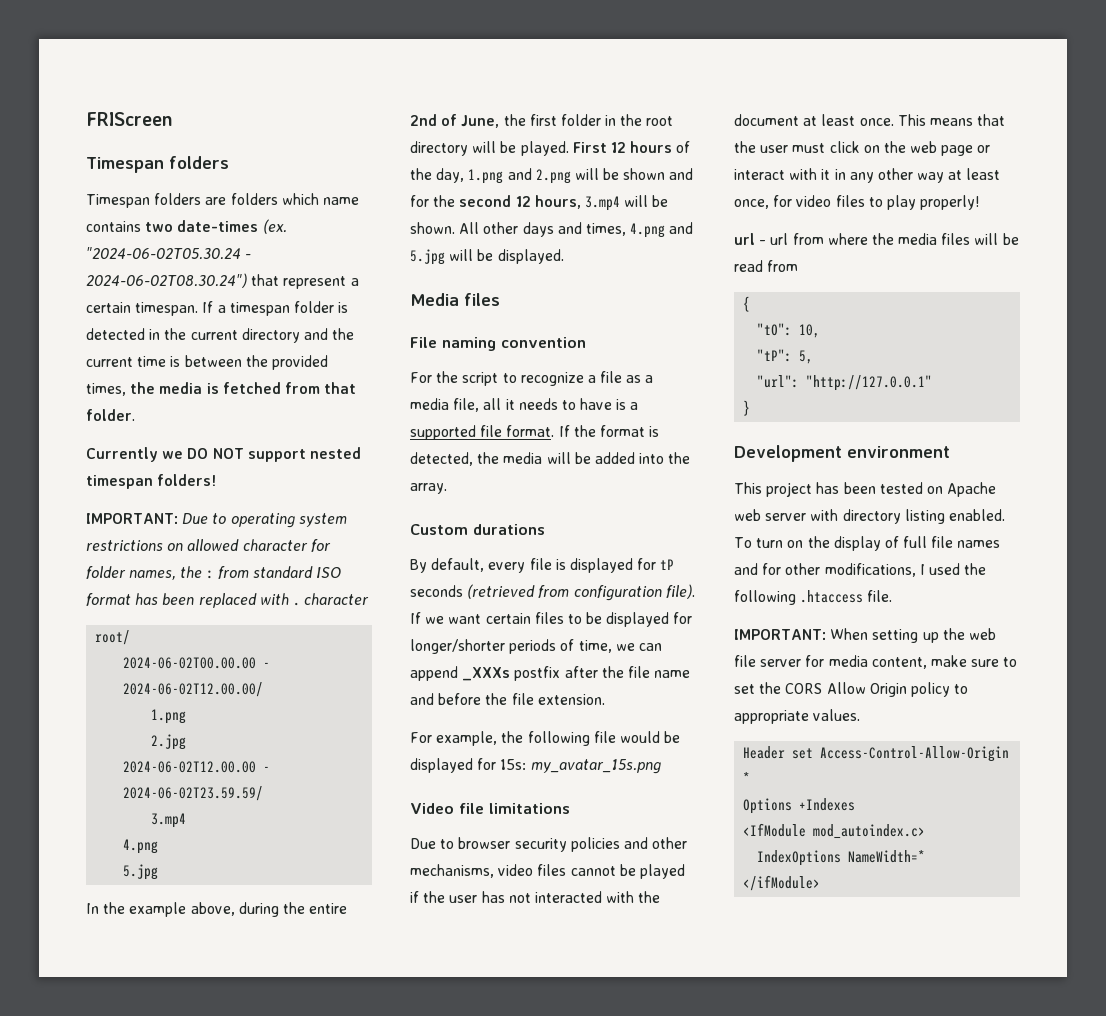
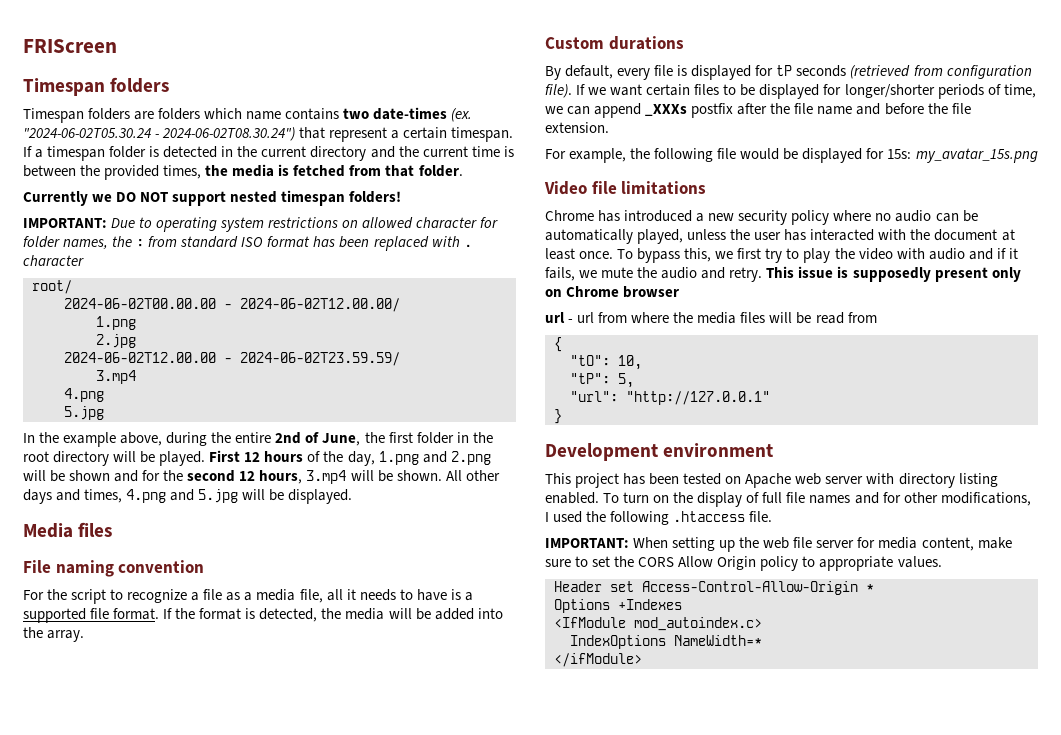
[410,837,688,852] [410,864,685,879] [410,891,419,903] Due to browser security policies and other mechanisms, video files cannot be played if -> [545,210,978,225] [545,229,727,244] Chrome has introduced a new security policy where no audio can be automatically played, unless
[508,893,531,903] not -> (807, 235) none
[897,114,1006,126] [734,141,991,156] [734,168,1001,183] [734,195,980,210] This means that the user must click on the web page or interact with it in any other way at least once, for video files to play properly! -> [617,248,1018,263] [545,266,1021,282] [545,286,680,298] To bypass this, we first try to play the video with audio and if it fails, we mute the audio and retry. This issue is supposedly present only on Chrome browser

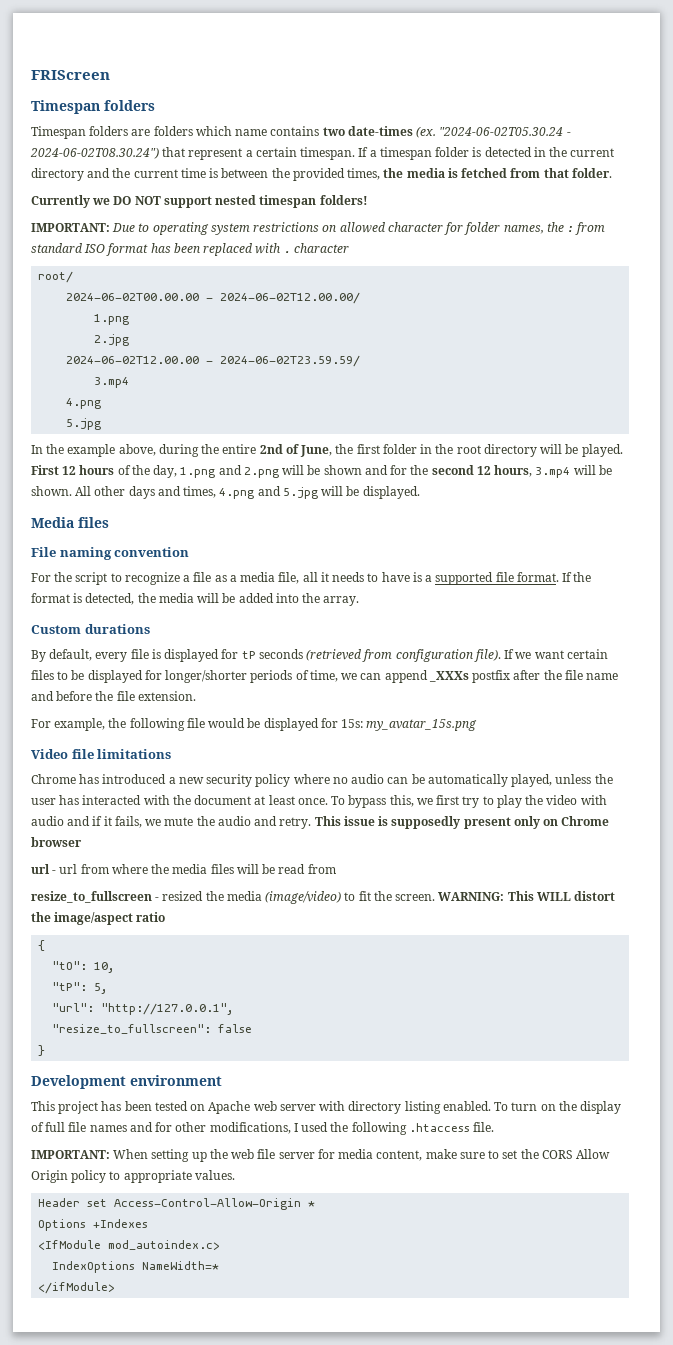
(877, 317) none -> [31,891,616,904] [31,912,166,925] // resize_to_fullscreen - resized the media (image/video) to fit the screen. WARNING: This WILL distort the image/aspect ratio
[626,391,770,405] "http://127.0.0.1" -> [101,1003,235,1015] [52,1024,253,1034] "http://127.0.0.1", // "resize_to_fullscreen": false

